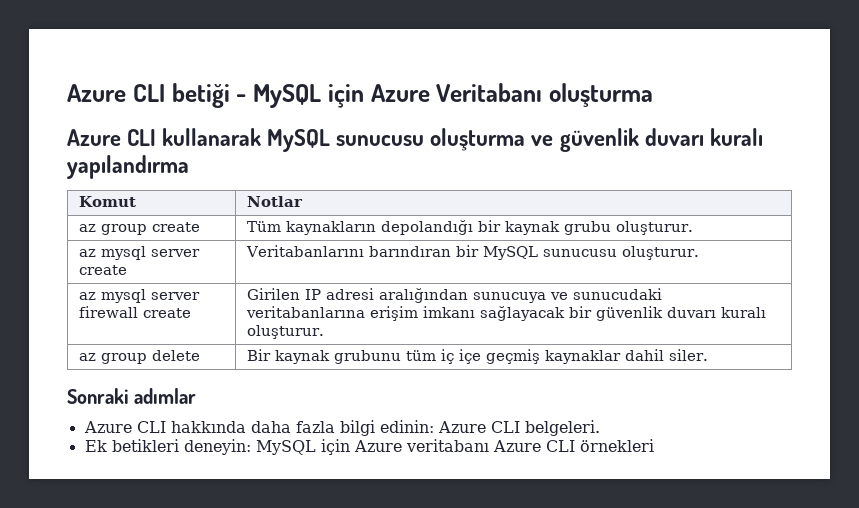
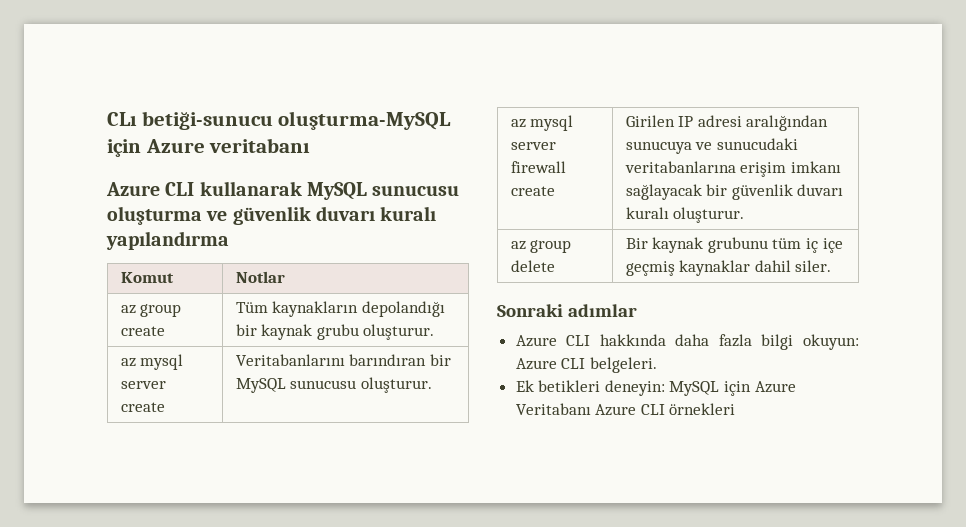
[67,83,653,108] Azure CLI betiği - MySQL için Azure Veritabanı oluşturma -> [107,111,452,130] [107,138,311,157] CLı betiği-sunucu oluşturma-MySQL için Azure veritabanı
[379,420,434,433] edinin: -> [803,334,859,350] okuyun:
[405,439,489,452] veritabanı -> [515,403,591,415] Veritabanı

